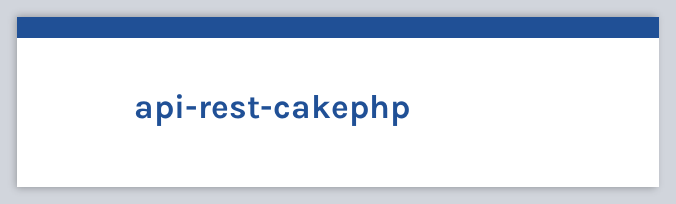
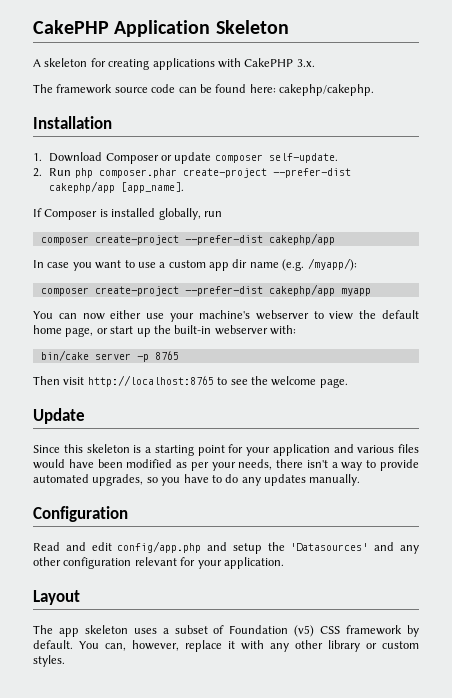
[134,94,410,126] api-rest-cakephp -> [33,20,289,37] [33,58,315,70] [33,84,374,96] [33,116,112,129] [33,152,338,164] [33,168,351,178] [49,181,185,193] [33,208,222,220] [40,233,335,245] [33,258,357,271] [40,284,371,296] [33,310,419,322] [33,325,296,337] [40,350,179,362] [33,375,348,388] [33,408,85,424] [33,444,419,456] [33,459,420,471] [33,474,361,486] [33,506,128,522] [33,541,419,554] [33,557,284,569] [33,590,80,605] [33,625,420,637] [33,640,419,652] [33,655,65,667] CakePHP Application Skeleton // A skeleton for creating applications with CakePHP 3.x. // The framework source code can be found here: cakephp/cakephp. // Installation // 1. Download Composer or update composer self-update. // 2. Run php composer.phar create-project --prefer-dist cakephp/app [app_name]. // If Composer is installed globally, run // composer create-project --prefer-dist cakephp/app // In case you want to use a custom app dir name (e.g. /myapp/): // composer create-project --prefer-dist cakephp/app myapp // You can now either use your machine's webserver to view the default home page, or start up the built-in webserver with: // bin/cake server -p 8765 // Then visit http://localhost:8765 to see the welcome page. // Update // Since this skeleton is a starting point for your application and various files would have been modified as per your needs, there isn't a way to provide automated upgrades, so you have to do any updates manually. // Configuration // Read and edit config/app.php and setup the 'Datasources' and any other configuration relevant for your application. // Layout // The app skeleton uses a subset of Foundation (v5) CSS framework by default. You can, however, replace it with any other library or custom styles.

